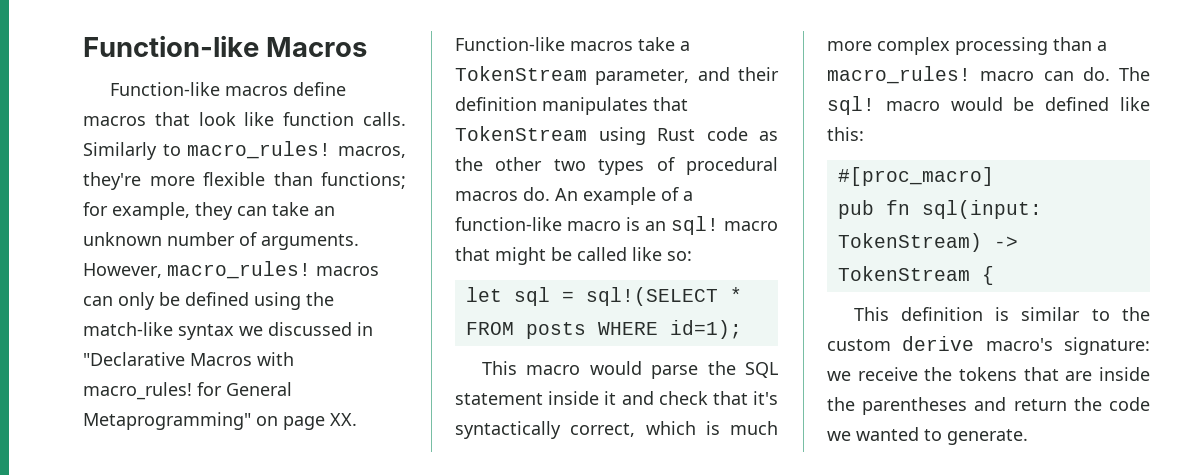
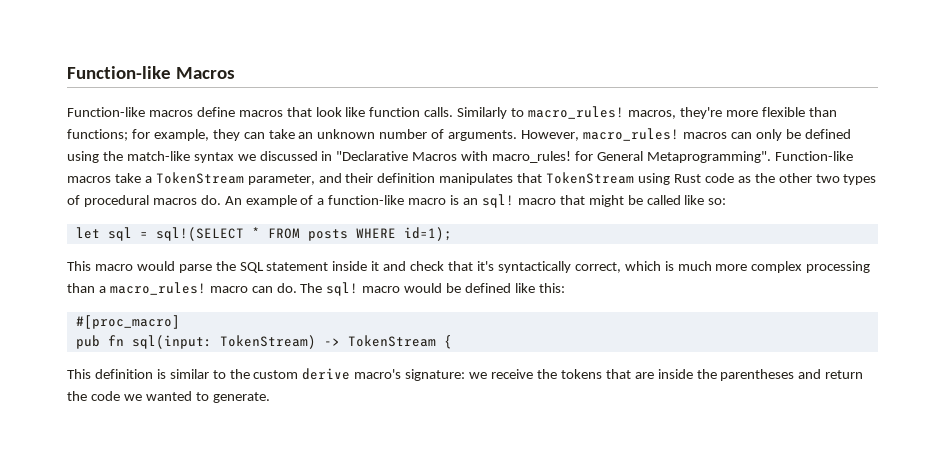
[83,412,357,430] Metaprogramming" on page XX. -> [646,151,771,163] Metaprogramming".

